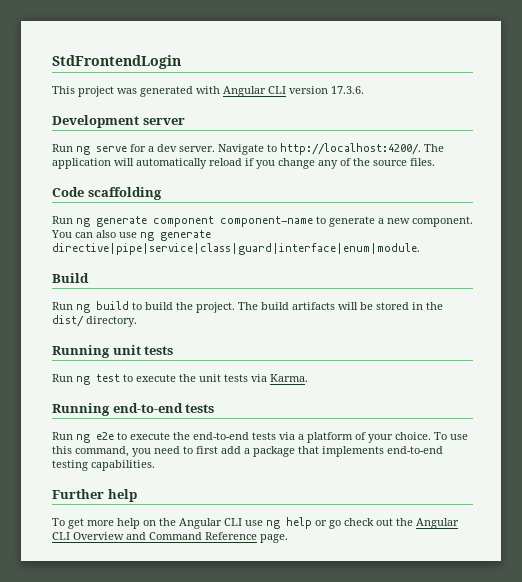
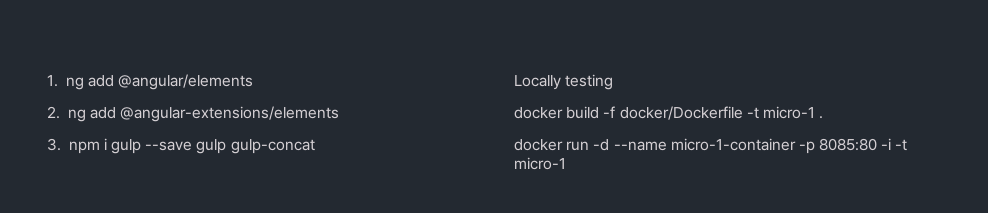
[52,55,181,69] [52,86,364,97] [52,115,185,128] [52,143,444,155] [52,158,435,169] [52,187,162,200] [52,216,473,227] [51,230,211,241] [52,243,420,255] [52,273,89,283] [52,301,443,313] [52,315,137,327] [52,345,174,358] [52,374,308,385] [52,403,215,416] [52,432,468,443] [52,446,443,457] [52,460,155,471] [52,489,137,502] [52,517,459,529] [52,532,288,543] StdFrontendLogin // This project was generated with Angular CLI version 17.3.6. // Development server // Run ng serve for a dev server. Navigate to http://localhost:4200/. The application will automatically reload if you change any of the source files. // Code scaffolding // Run ng generate component component-name to generate a new component. You can also use ng generate directive|pipe|service|class|guard|interface|enum|module. // Build // Run ng build to build the project. The build artifacts will be stored in the dist/ directory. // Running unit tests // Run ng test to execute the unit tests via Karma. // Running end-to-end tests // Run ng e2e to execute the end-to-end tests via a platform of your choice. To use this command, you need to first add a package that implements end-to-end testing capabilities. // Further help // To get more help on the Angular CLI use ng help or go check out the Angular CLI Overview and Command Reference page. -> [47,74,254,90] [47,106,340,122] [47,138,315,154] [514,74,614,90] [514,106,824,120] [514,138,908,154] [514,157,566,170] 1. ng add @angular/elements // 2. ng add @angular-extensions/elements // 3. npm i gulp --save gulp gulp-concat // Locally testing // docker build -f docker/Dockerfile -t micro-1 . // docker run -d --name micro-1-container -p 8085:80 -i -t micro-1

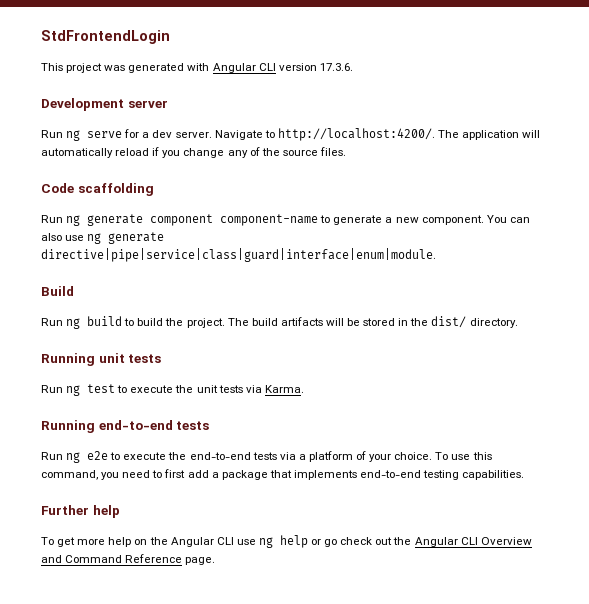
[47,74,254,90] [47,106,340,122] [47,138,315,154] [514,74,614,90] [514,106,824,120] [514,138,908,154] [514,157,566,170] 1. ng add @angular/elements // 2. ng add @angular-extensions/elements // 3. npm i gulp --save gulp gulp-concat // Locally testing // docker build -f docker/Dockerfile -t micro-1 . // docker run -d --name micro-1-container -p 8085:80 -i -t micro-1 -> [41,30,170,44] [41,63,353,73] [41,98,168,111] [41,128,541,141] [41,147,346,158] [41,183,154,196] [41,214,530,226] [41,232,165,244] [41,248,436,262] [41,286,74,296] [41,316,518,329] [41,353,162,366] [41,384,304,396] [41,420,210,433] [41,451,492,463] [41,469,525,480] [41,505,120,518] [41,535,532,548] [41,554,216,565] StdFrontendLogin // This project was generated with Angular CLI version 17.3.6. // Development server // Run ng serve for a dev server. Navigate to http://localhost:4200/. The application will automatically reload if you change any of the source files. // Code scaffolding // Run ng generate component component-name to generate a new component. You can also use ng generate directive|pipe|service|class|guard|interface|enum|module. // Build // Run ng build to build the project. The build artifacts will be stored in the dist/ directory. // Running unit tests // Run ng test to execute the unit tests via Karma. // Running end-to-end tests // Run ng e2e to execute the end-to-end tests via a platform of your choice. To use this command, you need to first add a package that implements end-to-end testing capabilities. // Further help // To get more help on the Angular CLI use ng help or go check out the Angular CLI Overview and Command Reference page.

